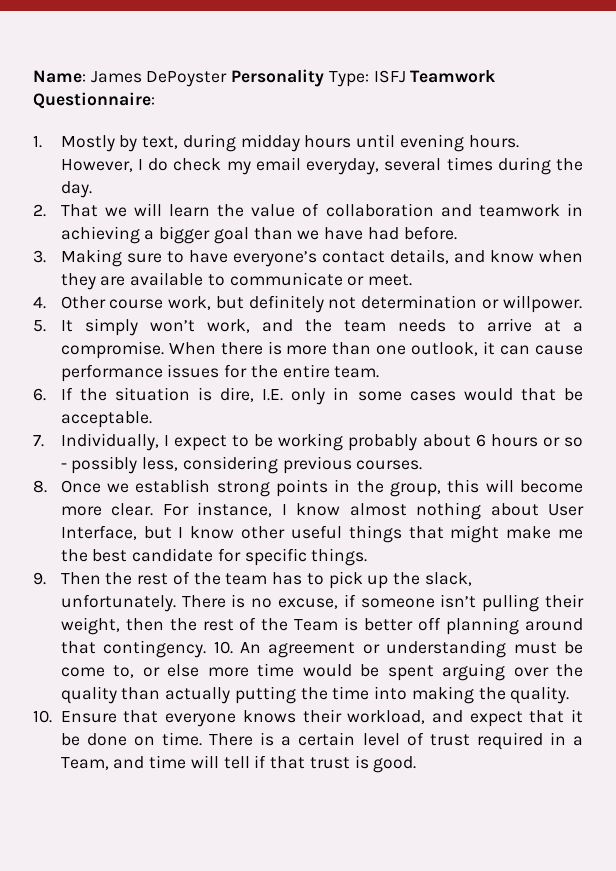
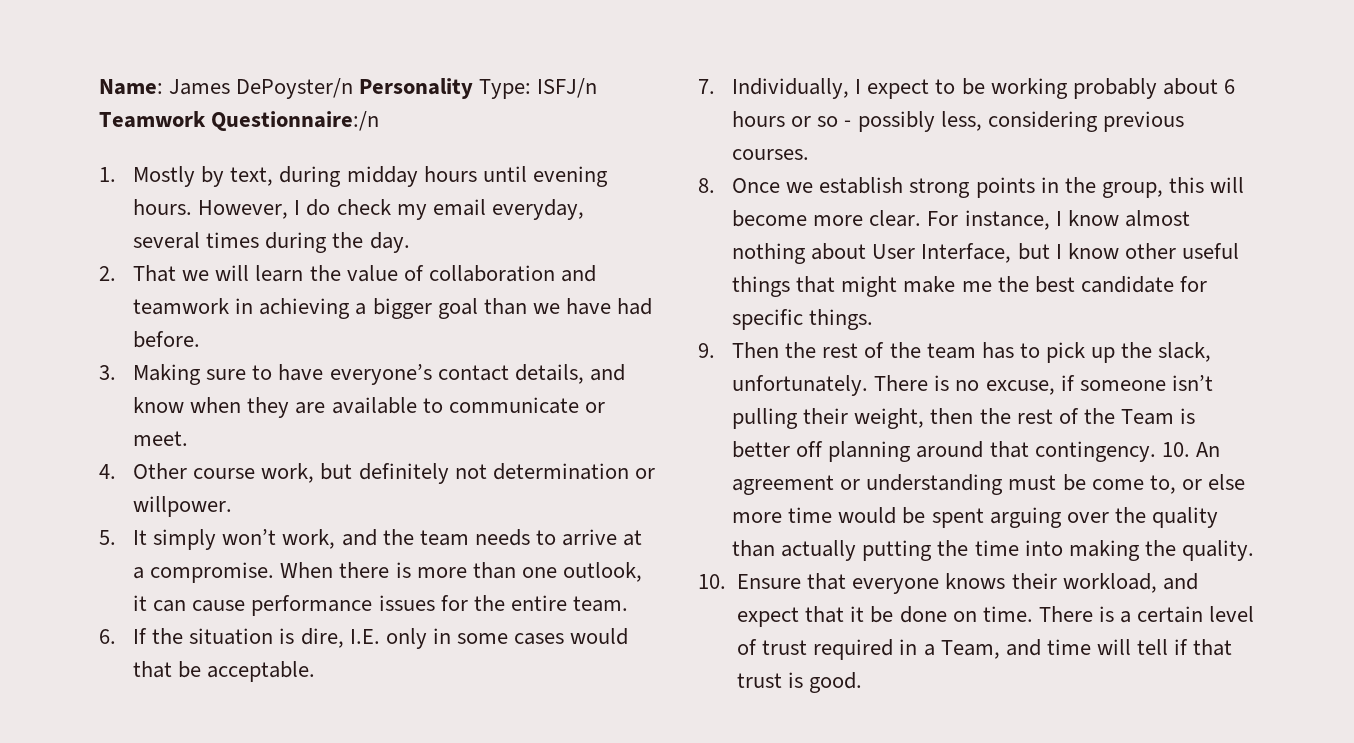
[146,71,228,87] DePoyster -> [236,78,354,99] DePoyster/n
[373,70,497,83] [33,92,155,109] ISFJ Teamwork Questionnaire: -> [537,78,598,98] [99,111,380,131] ISFJ/n Teamwork Questionnaire:/n

